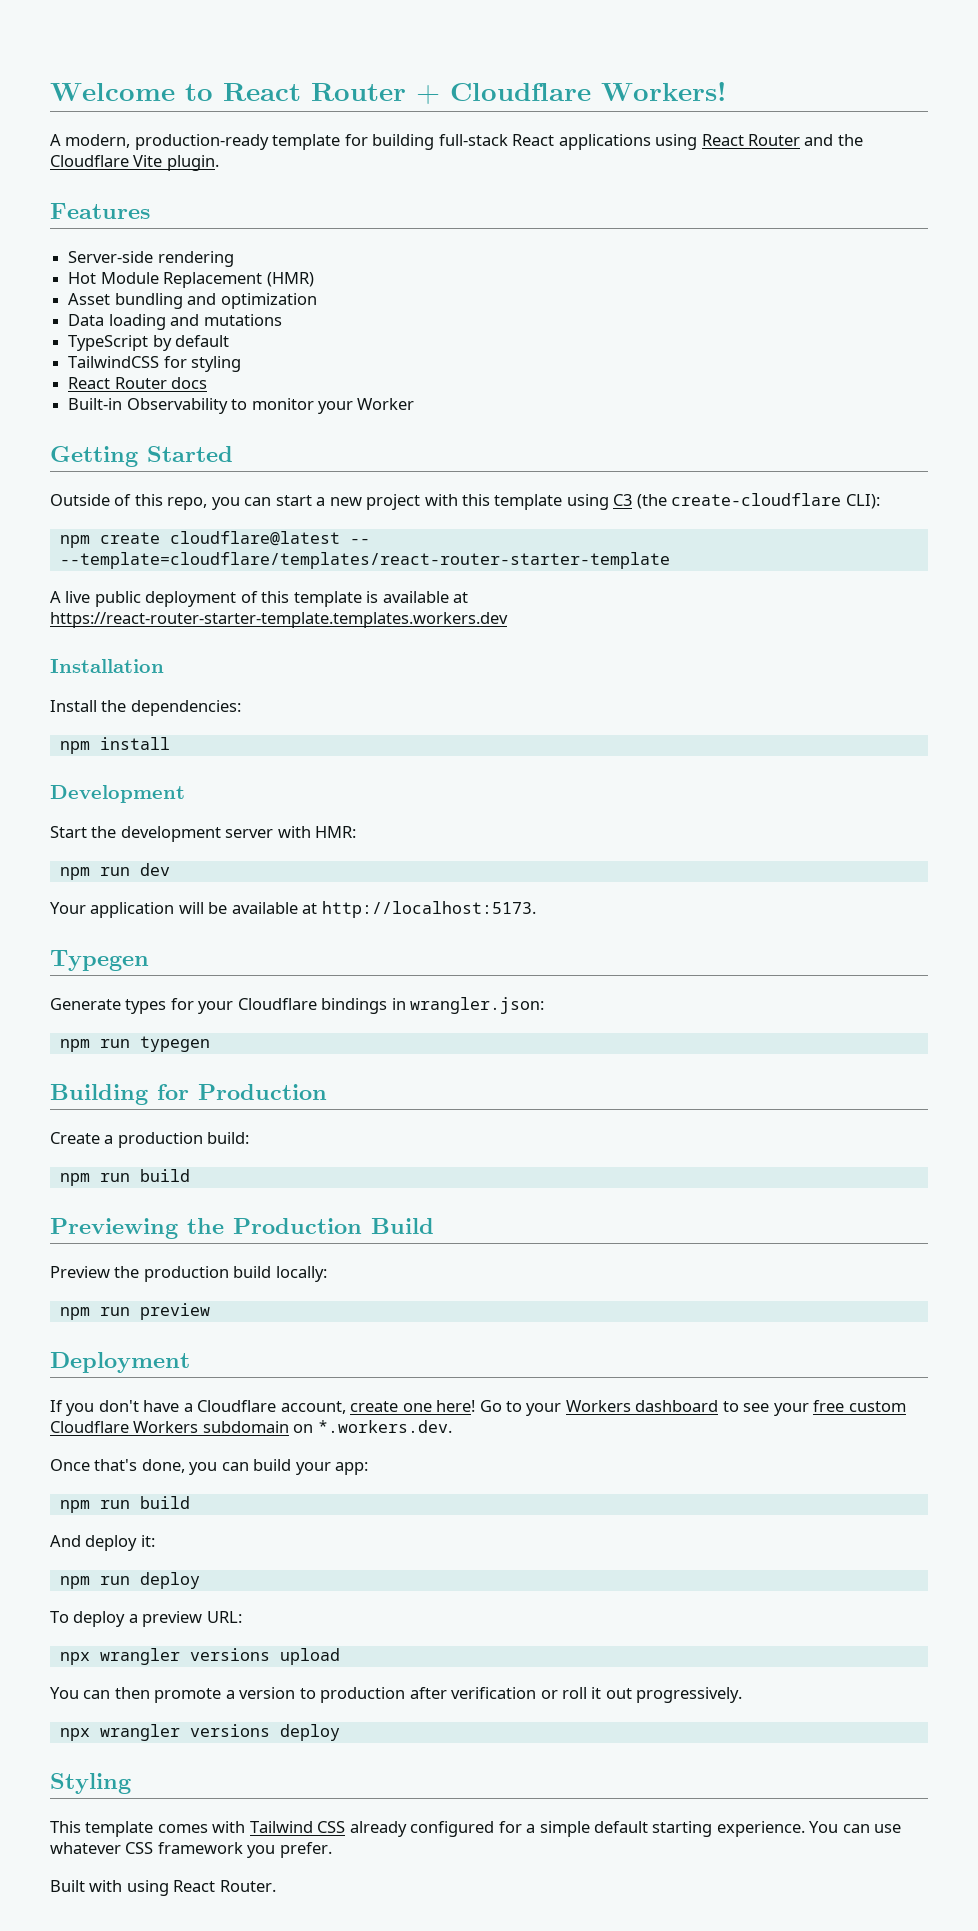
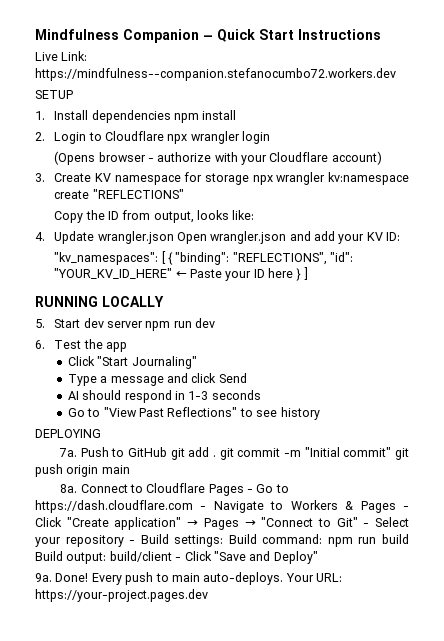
[50,81,726,104] [50,134,863,150] [50,155,219,171] [50,203,150,219] [68,251,234,267] [68,272,314,288] [68,293,317,309] [68,314,282,330] [68,335,230,351] [68,356,242,372] [68,377,208,389] [68,398,415,414] [50,446,233,467] [50,493,880,510] [59,531,370,548] [59,552,670,569] [50,591,469,607] [50,612,508,628] [50,659,164,673] [50,700,241,716] [59,737,170,754] [50,785,185,803] [50,826,357,842] [59,863,170,880] [50,901,536,918] [50,950,149,971] [50,997,545,1014] [59,1036,210,1052] [50,1084,327,1105] [50,1132,250,1148] [59,1169,190,1186] [50,1218,434,1239] [50,1266,327,1282] [59,1303,210,1320] [50,1352,190,1373] [50,1400,906,1416] [50,1420,452,1433] [50,1459,369,1475] [59,1496,190,1513] [50,1535,155,1551] [59,1572,200,1589] [50,1611,242,1627] [59,1648,340,1665] [50,1687,743,1703] [59,1724,340,1741] [50,1773,131,1794] [50,1821,902,1837] [50,1842,332,1858] [50,1880,276,1896] Welcome to React Router + Cloudflare Workers! // A modern, production-ready template for building full-stack React applications using React Router and the Cloudflare Vite plugin. // Features // Server-side rendering // Hot Module Replacement (HMR) // Asset bundling and optimization // Data loading and mutations // TypeScript by default // TailwindCSS for styling // React Router docs // Built-in Observability to monitor your Worker // Getting Started // Outside of this repo, you can start a new project with this template using C3 (the create-cloudflare CLI): // npm create cloudflare@latest -- --template=cloudflare/templates/react-router-starter-template // A live public deployment of this template is available at https://react-router-starter-template.templates.workers.dev // Installation // Install the dependencies: // npm install // Development // Start the development server with HMR: // npm run dev // Your application will be available at http://localhost:5173. // Typegen // Generate types for your Cloudflare bindings in wrangler.json: // npm run typegen // Building for Production // Create a production build: // npm run build // Previewing the Production Build // Preview the production build locally: // npm run preview // Deployment // If you don't have a Cloudflare account, create one here! Go to your Workers dashboard to see your free custom Cloudflare Workers subdomain on *.workers.dev. // Once that's done, you can build your app: // npm run build // And deploy it: // npm run deploy // To deploy a preview URL: // npx wrangler versions upload // You can then promote a version to production after verification or roll it out progressively. // npx wrangler versions deploy // Styling // This template comes with Tailwind CSS already configured for a simple default starting experience. You can use whatever CSS framework you prefer. // Built with using React Router. -> [35,29,381,43] [35,51,88,61] [35,68,396,81] [35,90,73,99] [35,110,237,123] [35,131,271,144] [54,151,382,165] [35,172,410,185] [54,189,184,199] [54,210,255,223] [35,231,401,244] [54,251,354,265] [54,267,308,281] [35,296,164,307] [35,318,216,331] [35,339,127,352] [67,356,197,369] [67,373,247,386] [67,390,261,403] [67,407,320,420] [35,429,101,438] [59,447,409,460] [35,464,130,477] [60,483,289,496] [35,500,409,513] [35,517,409,530] [35,534,409,547] [35,551,318,564] [35,572,342,585] [35,589,208,602] Mindfulness Companion – Quick Start Instructions // Live Link: https://mindfulness--companion.stefanocumbo72.workers.dev // SETUP // 1. Install dependencies npm install // 2. Login to Cloudflare npx wrangler login // (Opens browser - authorize with your Cloudflare account) // 3. Create KV namespace for storage npx wrangler kv:namespace create "REFLECTIONS" // Copy the ID from output, looks like: // 4. Update wrangler.json Open wrangler.json and add your KV ID: // "kv_namespaces": [ { "binding": "REFLECTIONS", "id": "YOUR_KV_ID_HERE" ← Paste your ID here } ] // RUNNING LOCALLY // 5. Start dev server npm run dev // 6. Test the app // Click "Start Journaling" // Type a message and click Send // AI should respond in 1-3 seconds // Go to "View Past Reflections" to see history // DEPLOYING // 7a. Push to GitHub git add . git commit -m "Initial commit" git push origin main // 8a. Connect to Cloudflare Pages - Go to https://dash.cloudflare.com - Navigate to Workers & Pages - Click "Create application" → Pages → "Connect to Git" - Select your repository - Build settings: Build command: npm run build Build output: build/client - Click "Save and Deploy" // 9a. Done! Every push to main auto-deploys. Your URL: https://your-project.pages.dev

